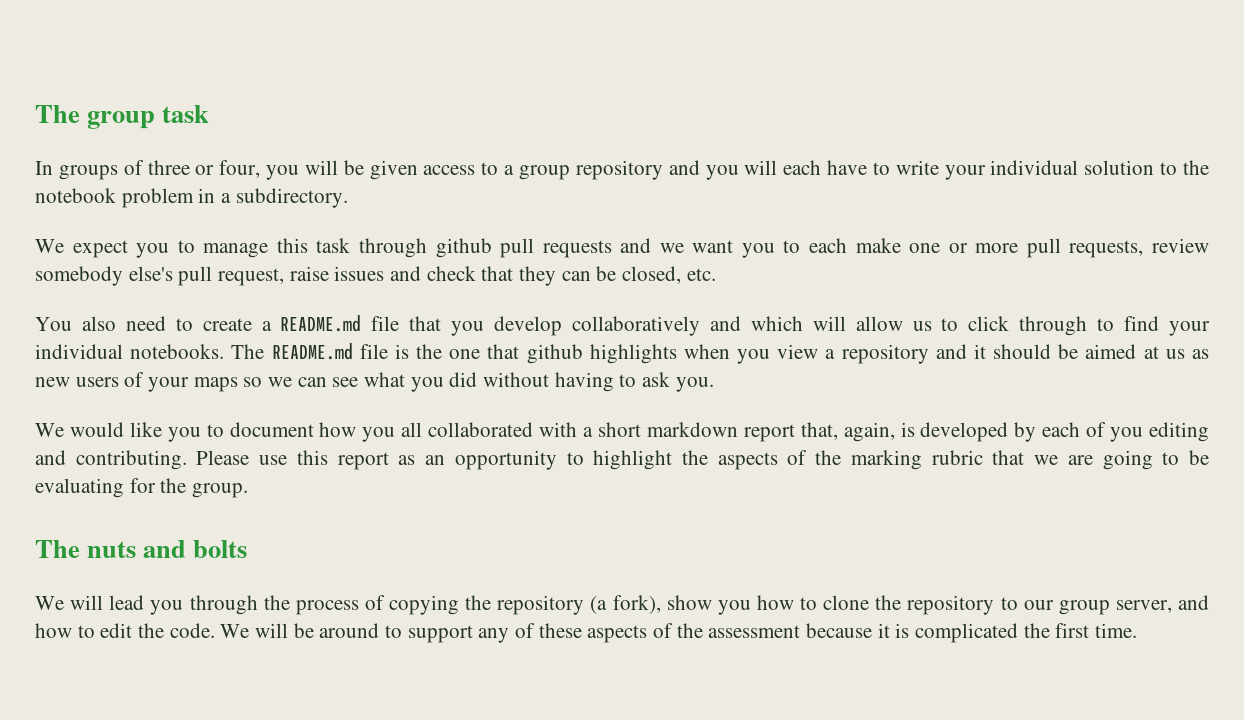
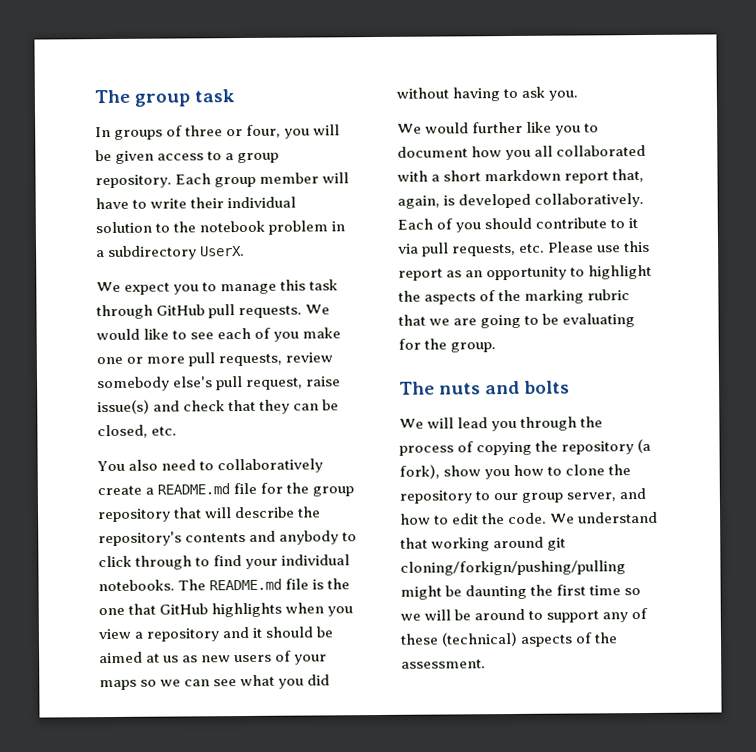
[575,160,822,180] repository and you will each -> [95,172,350,189] repository. Each group member will
[944,165,986,180] your -> [190,197,225,209] their
[235,188,348,208] subdirectory. -> [108,245,246,261] subdirectory UserX.
[435,238,848,258] github pull requests and we want you to each -> [156,304,331,319] [96,327,300,342] GitHub pull requests. We would like to see each of you
[334,266,385,281] issues -> [97,399,150,415] issue(s)
(193, 324) none -> [217,458,324,474] collaboratively
[409,316,932,336] that you develop collaboratively and which will allow us -> [260,482,355,497] [97,506,322,523] [98,530,340,547] for the group repository that will describe the repository's contents and anybody
[526,344,583,364] github -> [159,603,209,615] GitHub
(124, 429) none -> [472,121,524,134] further
[1014,422,1209,442] [35,450,187,470] by each of you editing and contributing. -> [534,192,645,208] [397,217,639,233] [398,242,546,257] collaboratively. Each of you should contribute to it via pull requests, etc.
(250, 631) none -> [578,511,659,524] [400,536,567,552] [400,560,626,576] [400,584,642,600] [400,613,421,621] understand that working around git cloning/forkign/pushing/pulling might be daunting the first time so we
[587,623,1138,643] aspects of the assessment because it is complicated the first time. -> [441,631,619,647] [401,659,486,669] (technical) aspects of the assessment.

